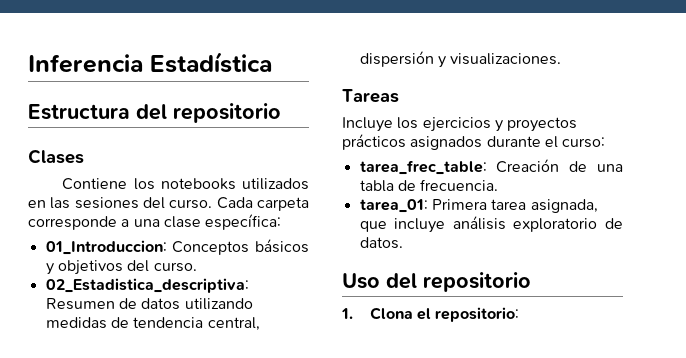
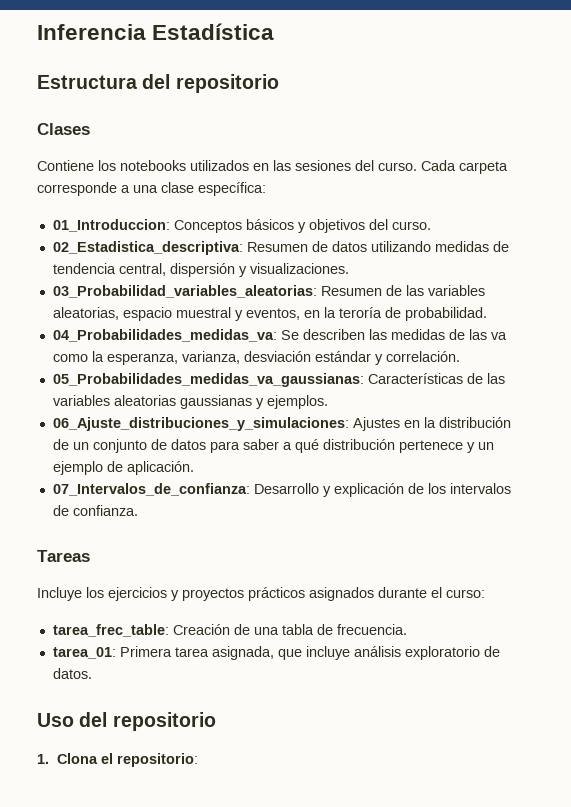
(562, 59) none -> [52,285,485,298] [52,307,487,321] [52,329,507,342] [52,351,460,365] [52,373,505,387] [52,395,328,409] [52,417,511,431] [52,439,494,453] [52,461,194,475] [52,483,511,497] [52,505,138,516] // 03_Probabilidad_variables_aleatorias: Resumen de las variables aleatorias, espacio muestral y eventos, en la teroría de probabilidad. // 04_Probabilidades_medidas_va: Se describen las medidas de las va como la esperanza, varianza, desviación estándar y correlación. // 05_Probabilidades_medidas_va_gaussianas: Características de las variables aleatorias gaussianas y ejemplos. // 06_Ajuste_distribuciones_y_simulaciones: Ajustes en la distribución de un conjunto de datos para saber a qué distribución pertenece y un ejemplo de aplicación. // 07_Intervalos_de_confianza: Desarrollo y explicación de los intervalos de confianza.

